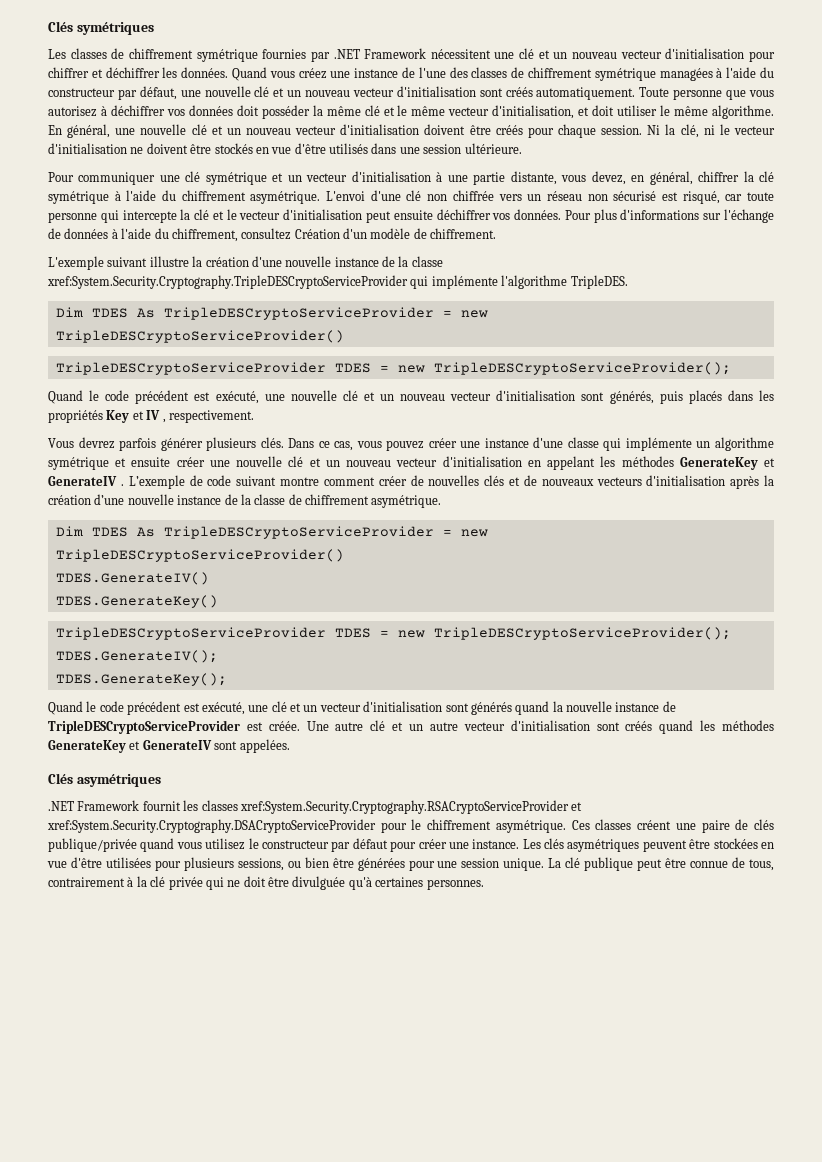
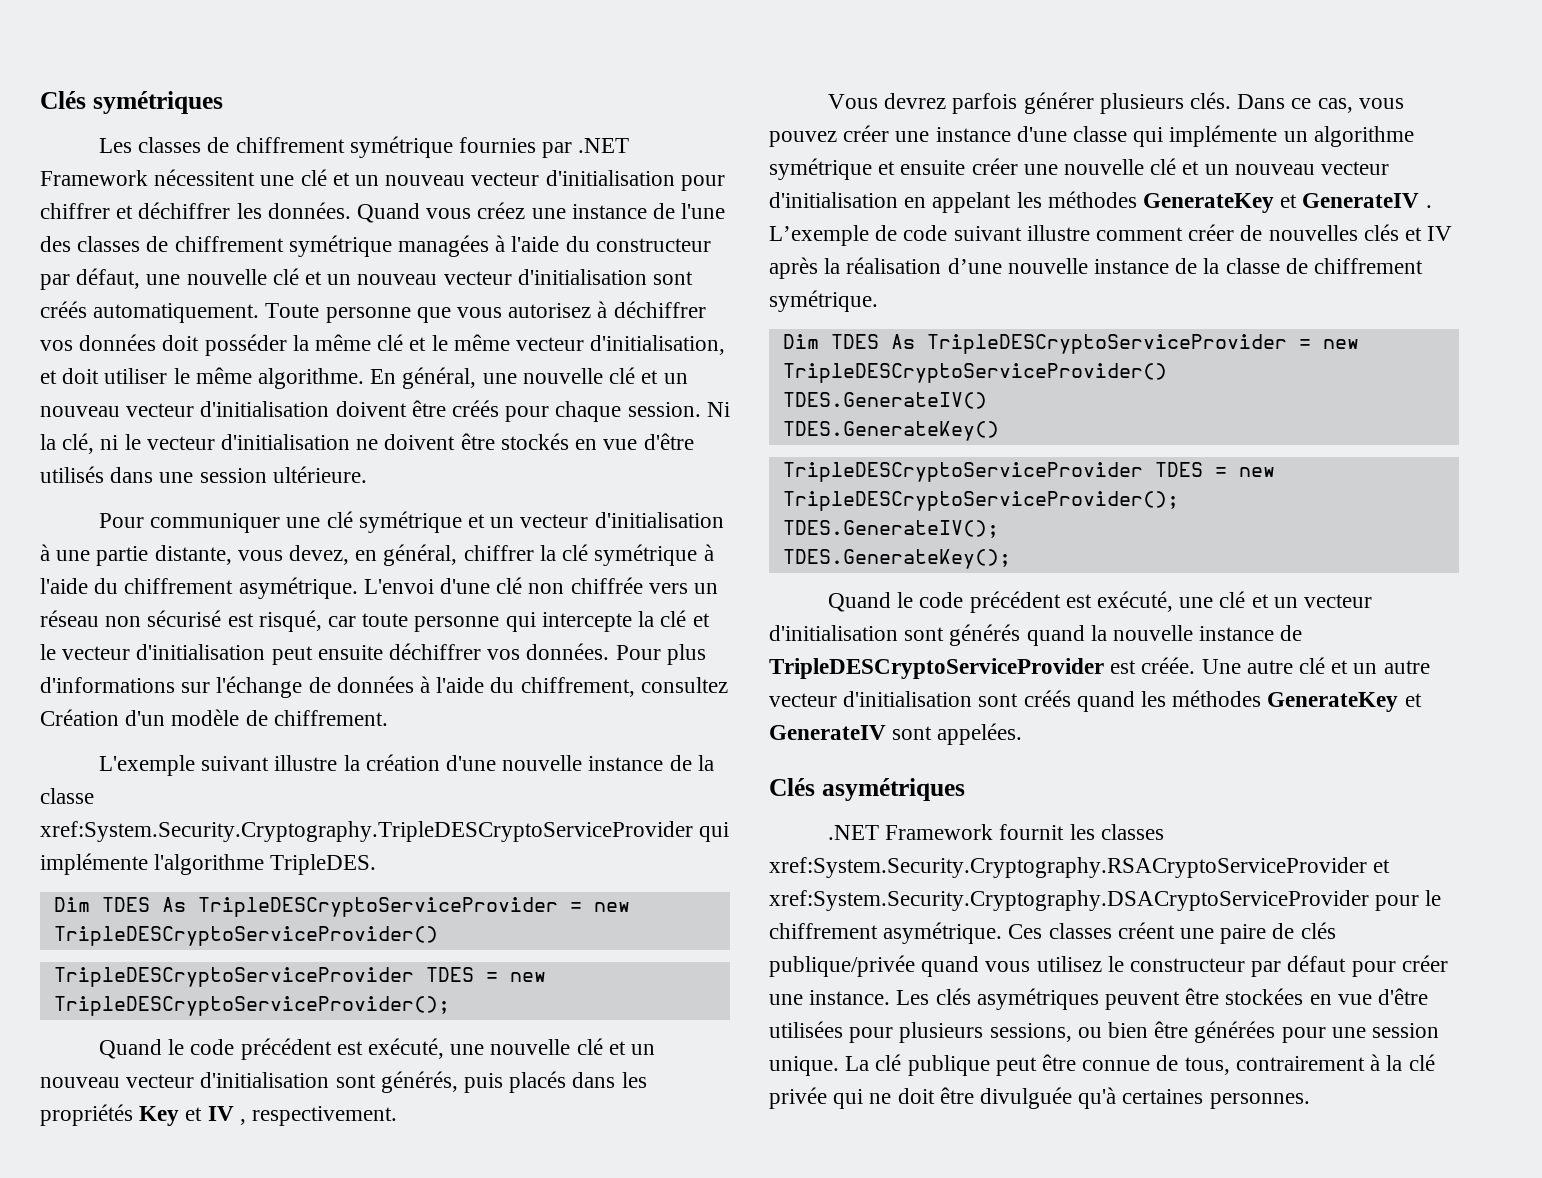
[280,477,319,486] montre -> [1026,225,1090,241] illustre
[523,475,726,486] de nouveaux vecteurs d'initialisation -> [1427,226,1453,241] IV
[48,495,91,505] création -> [846,257,942,274] réalisation
[371,495,442,508] asymétrique. -> [769,290,878,312] symétrique.

